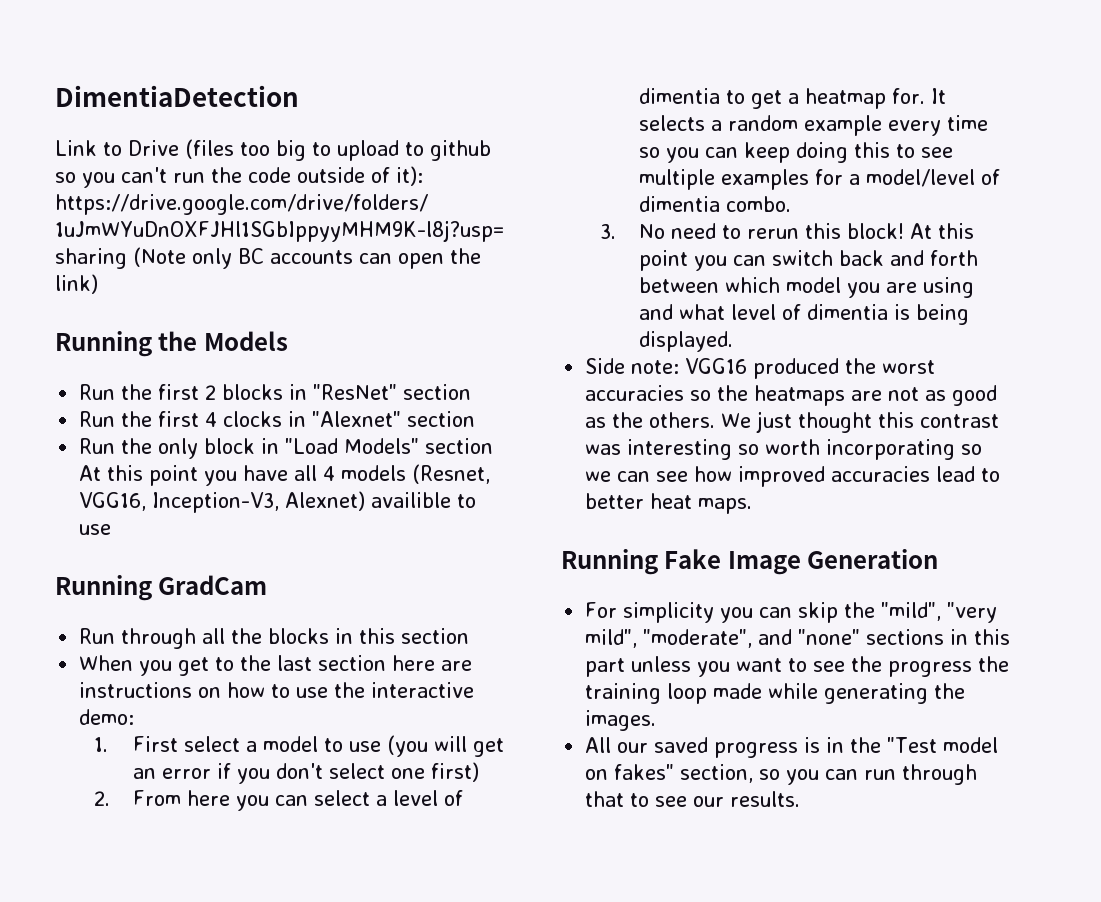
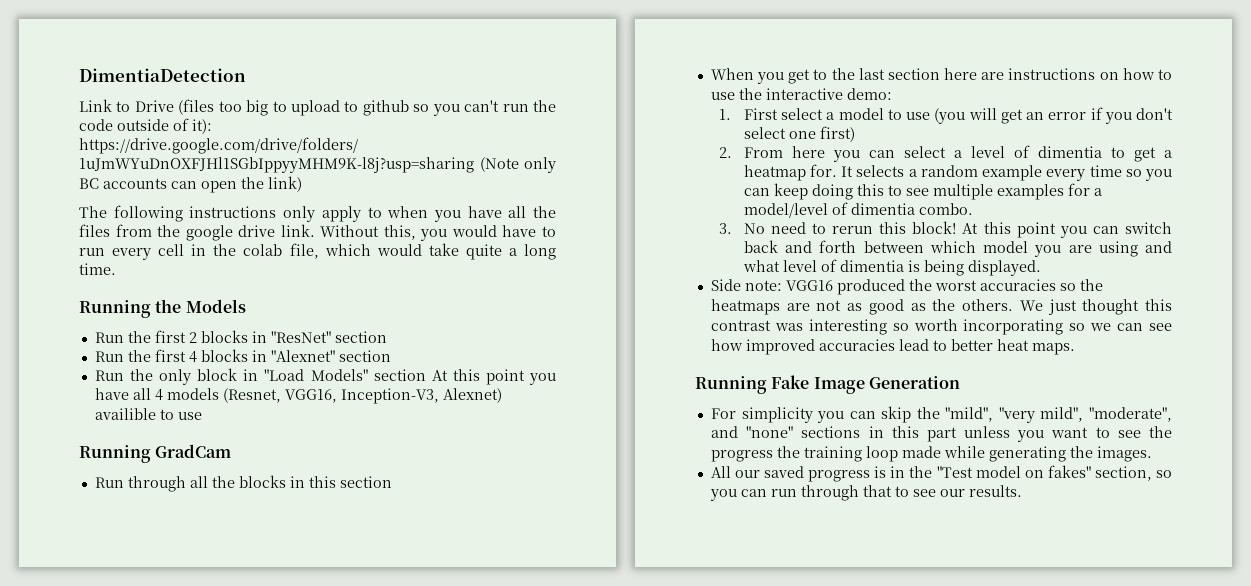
(98, 284) none -> [79,205,556,222] [79,224,556,241] [79,243,556,260] [79,263,116,275] // The following instructions only apply to when you have all the files from the google drive link. Without this, you would have to run every cell in the colab file, which would take quite a long time.
[223,411,283,427] clocks -> [200,349,248,362] blocks

